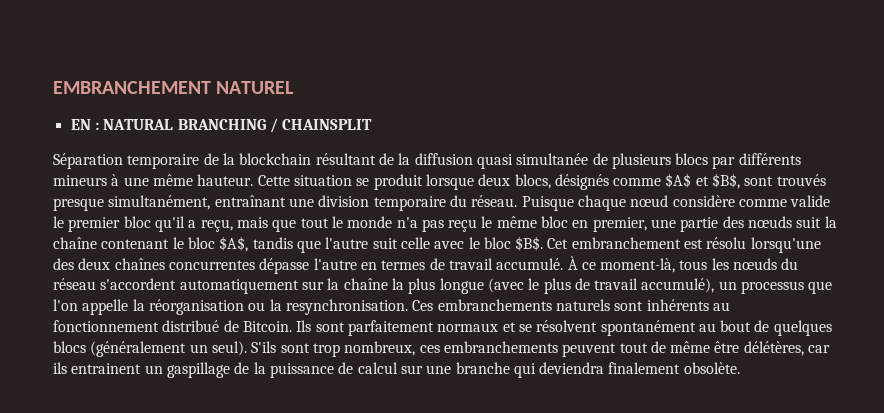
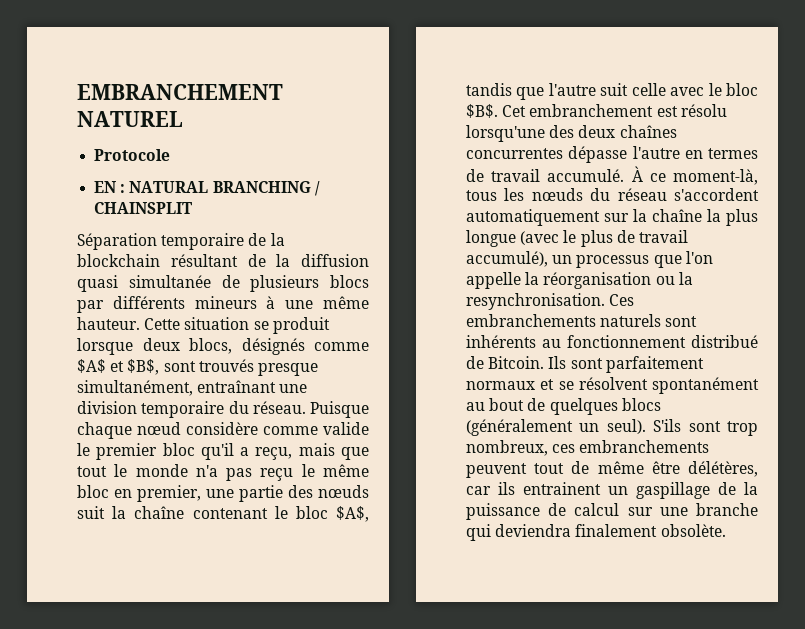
(295, 87) none -> [94,149,171,161] // Protocole

